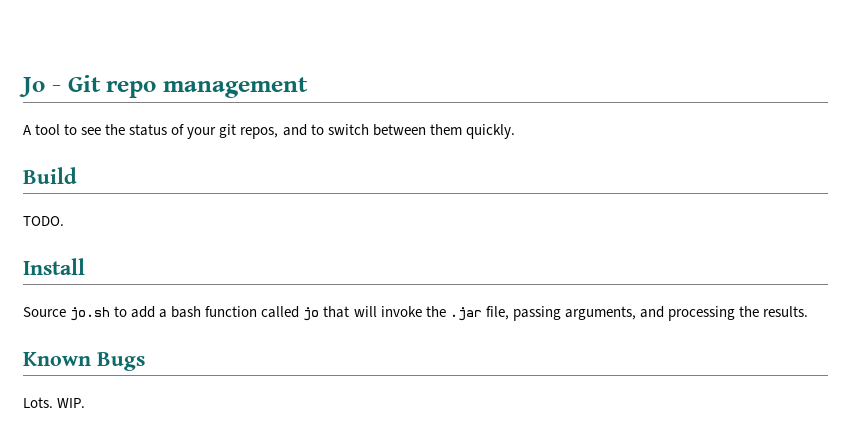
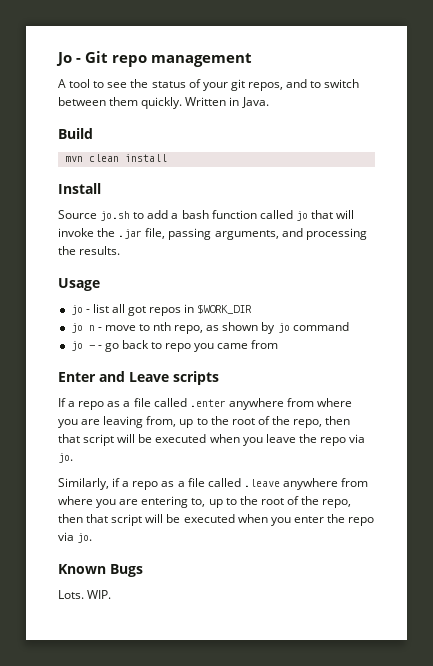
[23,167,77,184] [23,216,64,226] // Build // TODO. -> [185,97,269,108] [58,128,93,139] [64,154,167,162] Written in Java. // Build // mvn clean install
(808, 311) none -> [58,278,100,291] [70,304,253,316] [70,322,349,334] [70,340,279,352] [58,371,219,385] [58,398,353,410] [58,416,351,428] [58,434,366,446] [58,453,73,463] [58,478,369,490] [58,496,352,508] [58,514,375,526] [58,532,93,543] // Usage // jo - list all got repos in $WORK_DIR // jo n - move to nth repo, as shown by jo command // jo - - go back to repo you came from // Enter and Leave scripts // If a repo as a file called .enter anywhere from where you are leaving from, up to the root of the repo, then that script will be executed when you leave the repo via jo. // Similarly, if a repo as a file called .leave anywhere from where you are entering to, up to the root of the repo, then that script will be executed when you enter the repo via jo.

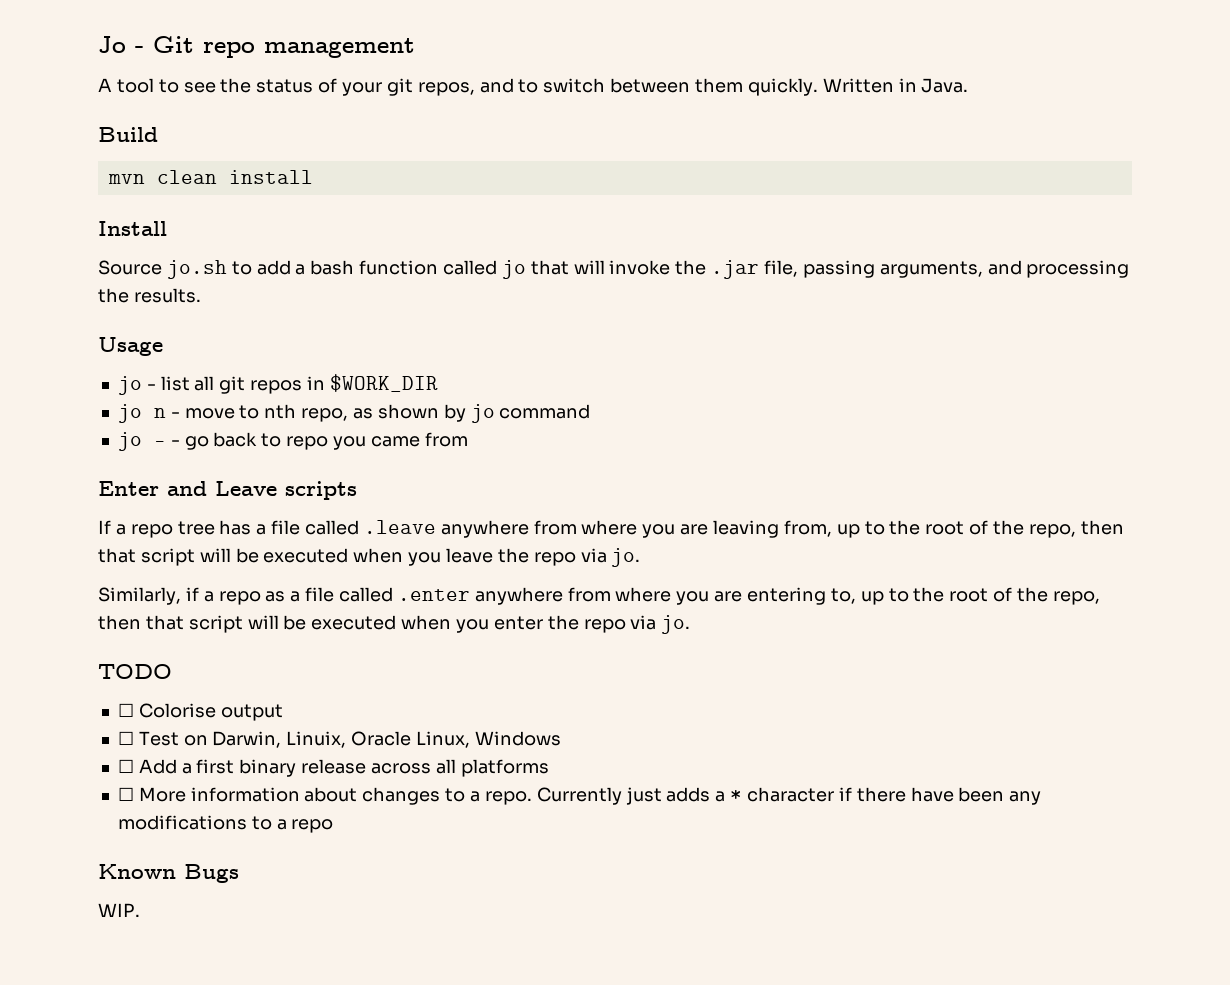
[128,306,147,316] got -> [219,376,246,394] git
[107,398,226,407] as a file called .enter -> [177,520,436,535] tree has a file called .leave
[243,479,280,487] .leave -> [397,589,470,601] .enter
(93, 538) none -> [98,664,172,679] [117,703,283,721] [117,731,561,748] [117,759,549,777] [117,787,1042,805] [117,815,334,833] // TODO // ☐ Colorise output // ☐ Test on Darwin, Linuix, Oracle Linux, Windows // ☐ Add a first binary release across all platforms // ☐ More information about changes to a repo. Currently just adds a * character if there have been any modifications to a repo
[58,590,84,599] Lots. -> (239, 873) none

